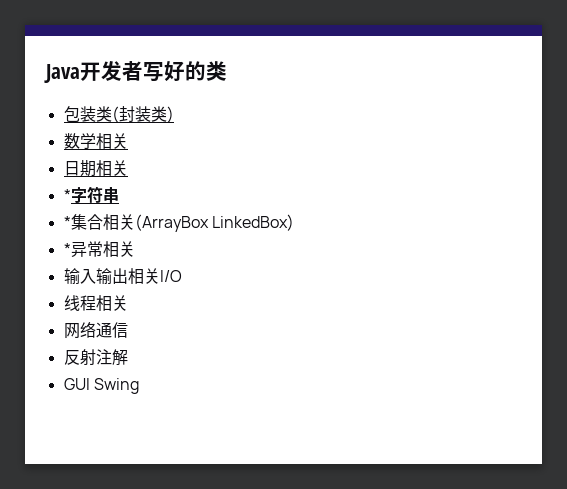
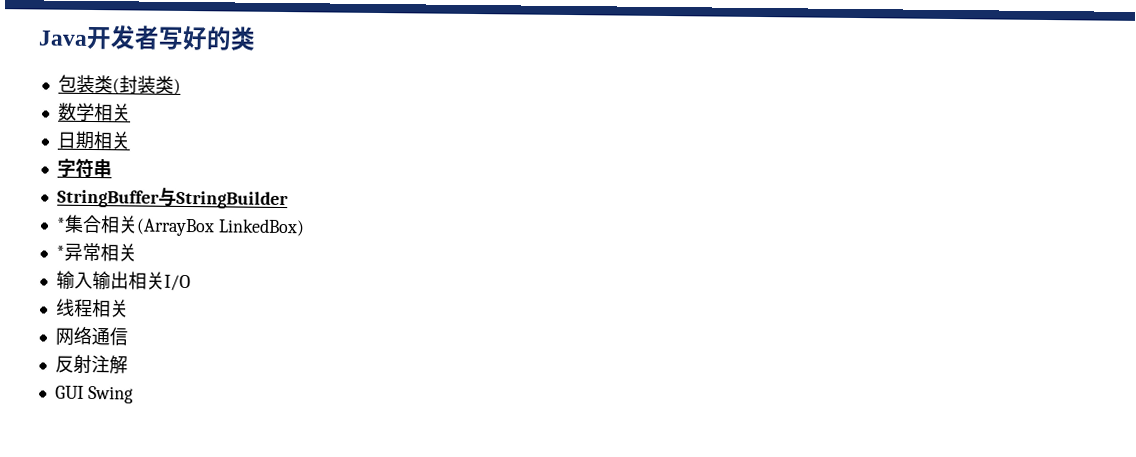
[63,189,71,201] * -> (130, 140) none
(119, 195) none -> [56,187,289,210] // StringBuffer与StringBuilder

